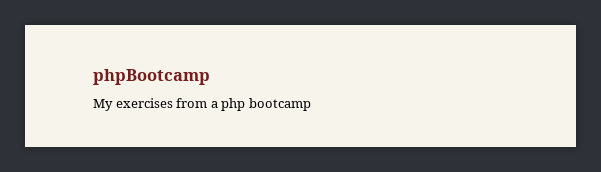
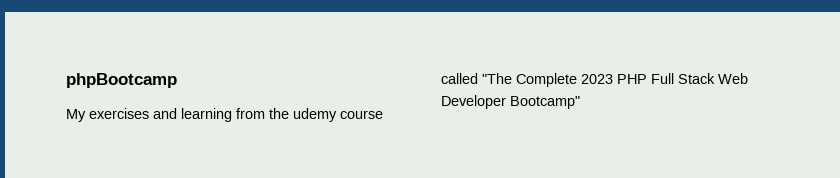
[176,98,311,111] from a php bootcamp -> [153,108,383,122] [441,73,748,87] [441,95,580,109] and learning from the udemy course called "The Complete 2023 PHP Full Stack Web Developer Bootcamp"

